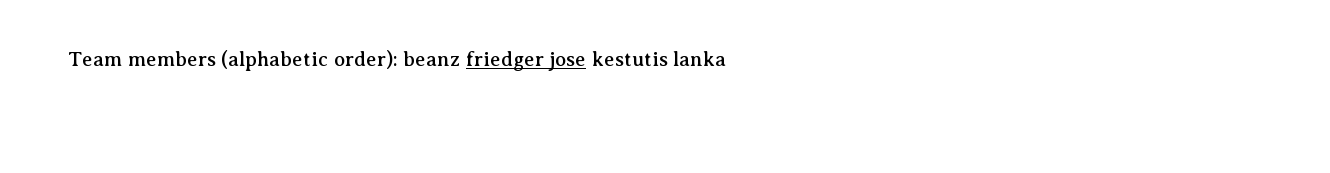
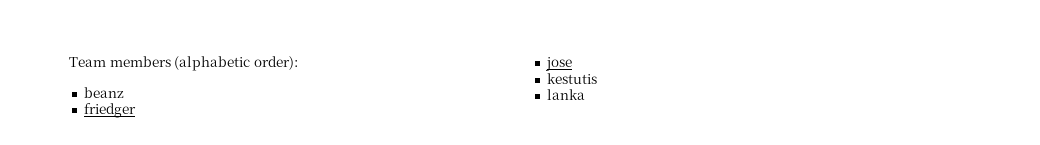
(398, 59) none -> (298, 63) //
(461, 58) none -> (124, 92) //
(544, 61) none -> (136, 110) //
(587, 61) none -> (572, 64) //
(668, 58) none -> (597, 78) //

